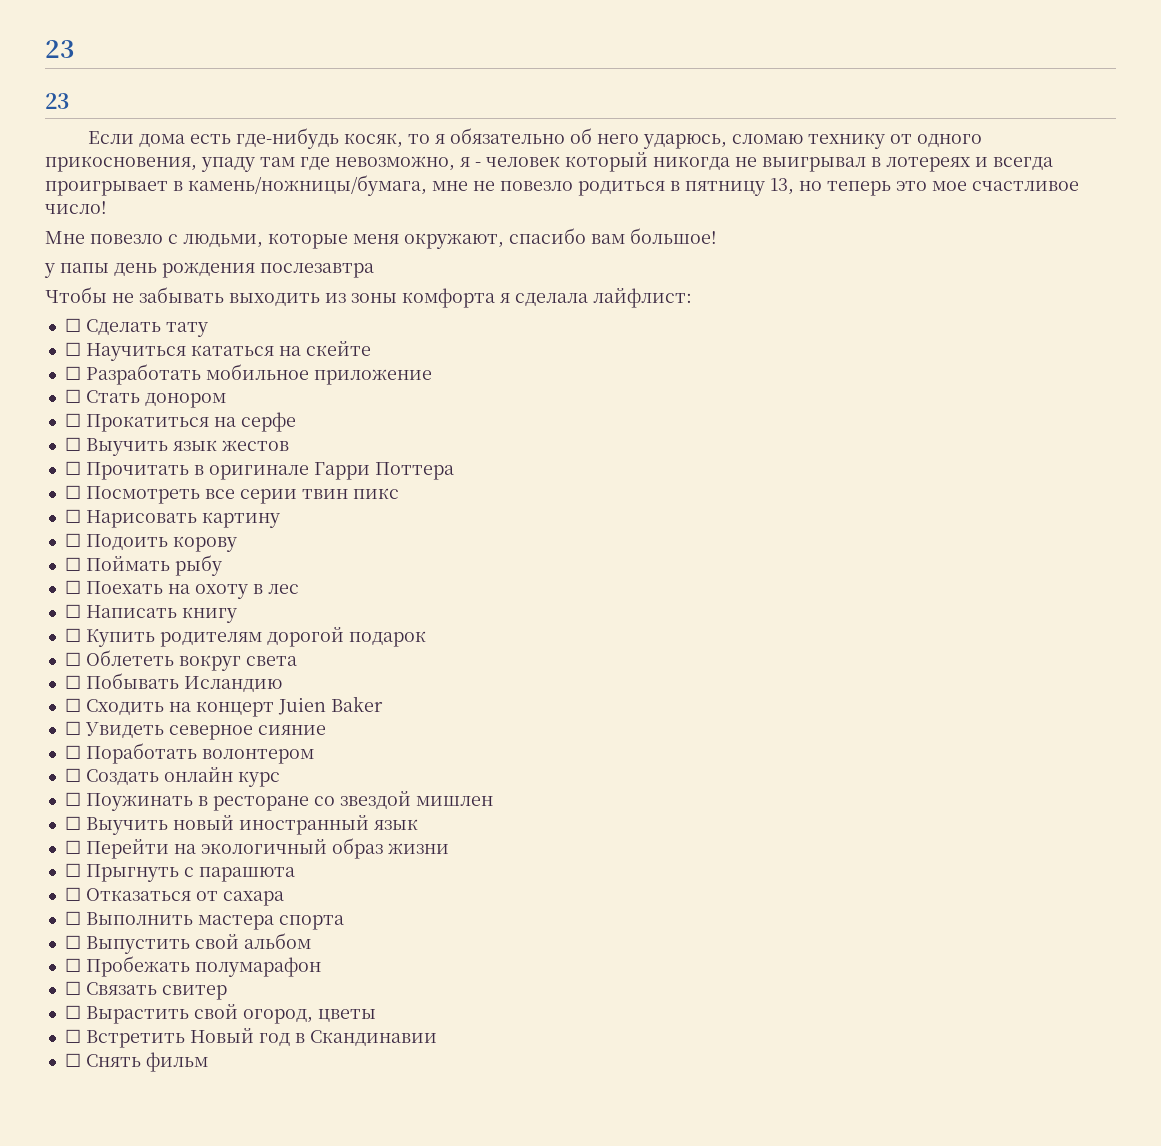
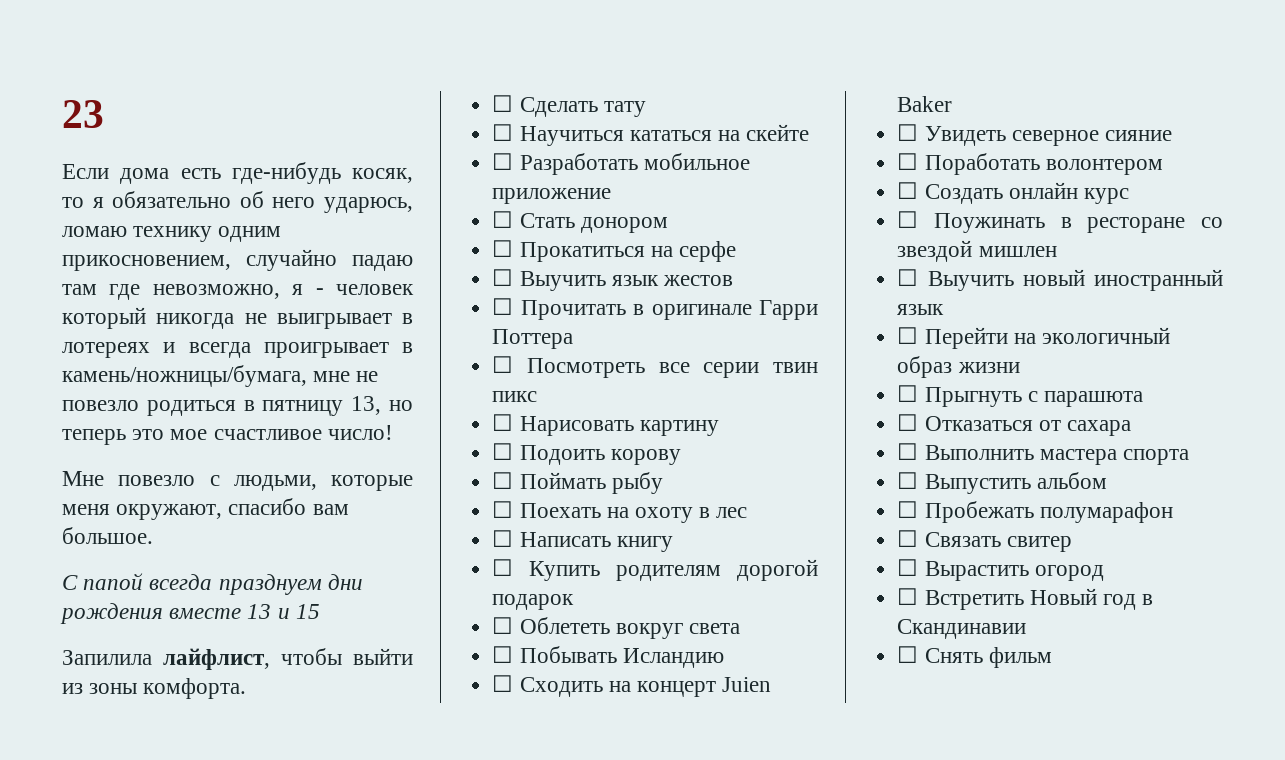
[45,40,75,58] [45,93,69,109] 23 // 23 -> [62,100,104,128] 23
[732,133,983,149] [45,156,255,172] сломаю технику от одного прикосновения, упаду -> [62,226,282,242] [62,249,413,271] ломаю технику одним прикосновением, случайно падаю
[762,157,866,172] выигрывал -> [276,313,392,329] выигрывает
[630,228,717,244] [44,262,374,278] [45,287,692,308] большое! // у папы день рождения послезавтра // Чтобы не забывать выходить из зоны комфорта я сделала лайфлист: -> [62,527,153,544] [62,573,363,595] [60,603,320,624] [62,648,413,670] [62,678,247,699] большое. // С папой всегда празднуем дни рождения вместе 13 и 15 // Запилила лайфлист, чтобы выйти из зоны комфорта.
[194,934,239,949] свой -> (1031, 484) none
[193,1004,376,1024] свой огород, цветы -> [1034,565,1104,581] огород

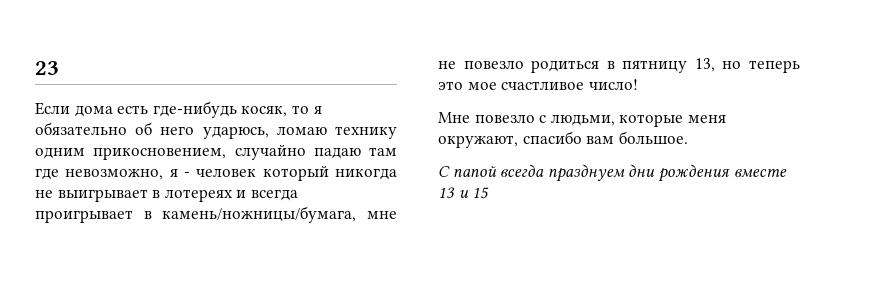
[62,648,413,670] [62,678,247,699] [492,95,646,117] [492,124,810,146] [492,153,750,175] [492,188,612,204] [492,211,668,233] [492,240,736,262] [492,269,733,291] [492,298,818,320] [492,329,574,349] [492,356,818,378] [492,391,538,402] [492,414,719,436] [492,443,681,465] [492,472,663,494] [492,501,748,523] [492,530,673,552] [492,559,818,581] [492,594,575,610] [492,617,740,639] [492,646,724,668] [492,675,772,697] [897,96,953,112] [897,124,1172,146] [897,153,1163,175] [897,182,1129,204] [897,211,1223,233] [897,240,1057,262] [897,269,1223,291] [897,304,945,315] [897,327,1170,349] [897,356,1020,378] [897,385,1143,407] [897,414,1131,436] [897,443,1189,465] [897,472,1107,494] [897,501,1173,523] [897,530,1072,552] [897,559,1104,581] [897,588,1154,610] [897,619,1027,639] [897,646,1052,668] // Запилила лайфлист, чтобы выйти из зоны комфорта. // ☐ Сделать тату // ☐ Научиться кататься на скейте // ☐ Разработать мобильное приложение // ☐ Стать донором // ☐ Прокатиться на серфе // ☐ Выучить язык жестов // ☐ Прочитать в оригинале Гарри Поттера // ☐ Посмотреть все серии твин пикс // ☐ Нарисовать картину // ☐ Подоить корову // ☐ Поймать рыбу // ☐ Поехать на охоту в лес // ☐ Написать книгу // ☐ Купить родителям дорогой подарок // ☐ Облететь вокруг света // ☐ Побывать Исландию // ☐ Сходить на концерт Juien Baker // ☐ Увидеть северное сияние // ☐ Поработать волонтером // ☐ Создать онлайн курс // ☐ Поужинать в ресторане со звездой мишлен // ☐ Выучить новый иностранный язык // ☐ Перейти на экологичный образ жизни // ☐ Прыгнуть с парашюта // ☐ Отказаться от сахара // ☐ Выполнить мастера спорта // ☐ Выпустить альбом // ☐ Пробежать полумарафон // ☐ Связать свитер // ☐ Вырастить огород // ☐ Встретить Новый год в Скандинавии // ☐ Снять фильм -> (490, 193) none

